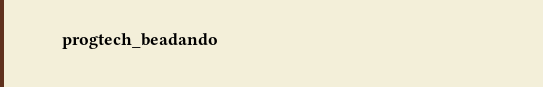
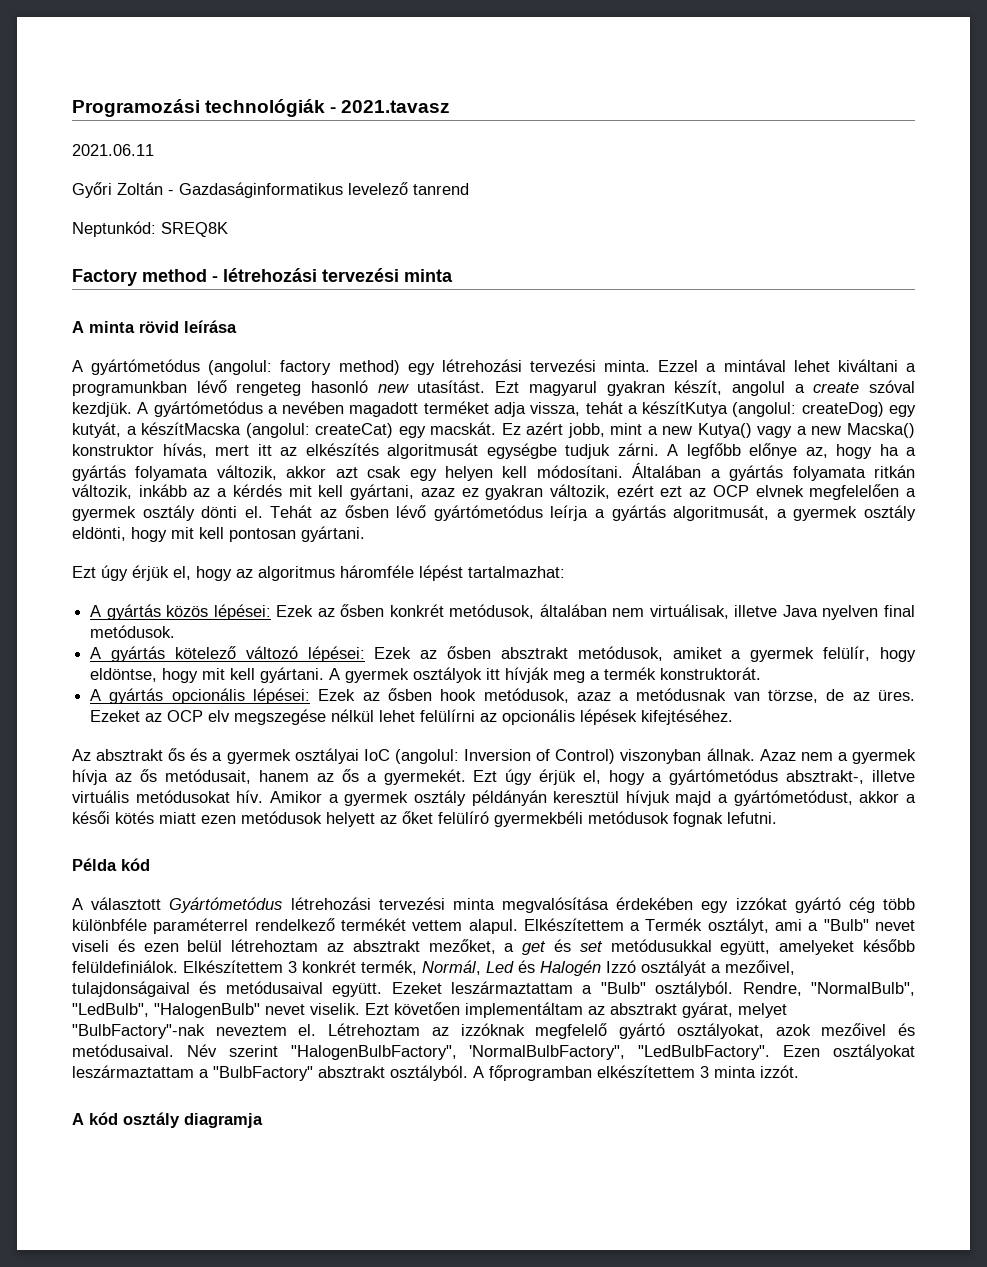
[62,33,218,49] progtech_beadando -> [72,99,451,117] [72,144,154,156] [72,182,469,198] [72,221,228,237] [72,268,453,286] [72,320,237,333] [72,359,916,375] [72,380,916,396] [72,401,917,417] [72,422,915,438] [72,443,916,459] [72,463,916,481] [72,484,916,500] [72,505,917,521] [72,526,365,542] [72,565,565,581] [90,604,915,620] [90,625,176,638] [90,646,916,662] [90,667,762,683] [90,688,916,704] [90,709,734,725] [72,748,917,764] [72,769,916,785] [72,790,916,806] [72,811,777,827] [72,858,150,871] [72,897,915,913] [72,918,915,934] [72,939,915,955] [72,960,795,976] [72,981,915,997] [72,1002,787,1018] [72,1023,916,1039] [72,1044,915,1060] [72,1065,799,1081] [72,1112,263,1128] Programozási technológiák - 2021.tavasz // 2021.06.11 // Győri Zoltán - Gazdaságinformatikus levelező tanrend // Neptunkód: SREQ8K // Factory method - létrehozási tervezési minta // A minta rövid leírása // A gyártómetódus (angolul: factory method) egy létrehozási tervezési minta. Ezzel a mintával lehet kiváltani a programunkban lévő rengeteg hasonló new utasítást. Ezt magyarul gyakran készít, angolul a create szóval kezdjük. A gyártómetódus a nevében magadott terméket adja vissza, tehát a készítKutya (angolul: createDog) egy kutyát, a készítMacska (angolul: createCat) egy macskát. Ez azért jobb, mint a new Kutya() vagy a new Macska() konstruktor hívás, mert itt az elkészítés algoritmusát egységbe tudjuk zárni. A legfőbb előnye az, hogy ha a gyártás folyamata változik, akkor azt csak egy helyen kell módosítani. Általában a gyártás folyamata ritkán változik, inkább az a kérdés mit kell gyártani, azaz ez gyakran változik, ezért ezt az OCP elvnek megfelelően a gyermek osztály dönti el. Tehát az ősben lévő gyártómetódus leírja a gyártás algoritmusát, a gyermek osztály eldönti, hogy mit kell pontosan gyártani. // Ezt úgy érjük el, hogy az algoritmus háromféle lépést tartalmazhat: // A gyártás közös lépései: Ezek az ősben konkrét metódusok, általában nem virtuálisak, illetve Java nyelven final metódusok. // A gyártás kötelező változó lépései: Ezek az ősben absztrakt metódusok, amiket a gyermek felülír, hogy eldöntse, hogy mit kell gyártani. A gyermek osztályok itt hívják meg a termék konstruktorát. // A gyártás opcionális lépései: Ezek az ősben hook metódusok, azaz a metódusnak van törzse, de az üres. Ezeket az OCP elv megszegése nélkül lehet felülírni az opcionális lépések kifejtéséhez. // Az absztrakt ős és a gyermek osztályai IoC (angolul: Inversion of Control) viszonyban állnak. Azaz nem a gyermek hívja az ős metódusait, hanem az ős a gyermekét. Ezt úgy érjük el, hogy a gyártómetódus absztrakt-, illetve virtuális metódusokat hív. Amikor a gyermek osztály példányán keresztül hívjuk majd a gyártómetódust, akkor a késői kötés miatt ezen metódusok helyett az őket felülíró gyermekbéli metódusok fognak lefutni. // Példa kód // A választott Gyártómetódus létrehozási tervezési minta megvalósítása érdekében egy izzókat gyártó cég több különbféle paraméterrel rendelkező termékét vettem alapul. Elkészítettem a Termék osztályt, ami a "Bulb" nevet viseli és ezen belül létrehoztam az absztrakt mezőket, a get és set metódusukkal együtt, amelyeket később felüldefiniálok. Elkészítettem 3 konkrét termék, Normál, Led és Halogén Izzó osztályát a mezőivel, tulajdonságaival és metódusaival együtt. Ezeket leszármaztattam a "Bulb" osztályból. Rendre, "NormalBulb", "LedBulb", "HalogenBulb" nevet viselik. Ezt követően implementáltam az absztrakt gyárat, melyet "BulbFactory"-nak neveztem el. Létrehoztam az izzóknak megfelelő gyártó osztályokat, azok mezőivel és metódusaival. Név szerint "HalogenBulbFactory", 'NormalBulbFactory", "LedBulbFactory". Ezen osztályokat leszármaztattam a "BulbFactory" absztrakt osztályból. A főprogramban elkészítettem 3 minta izzót. // A kód osztály diagramja

